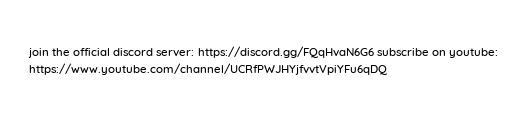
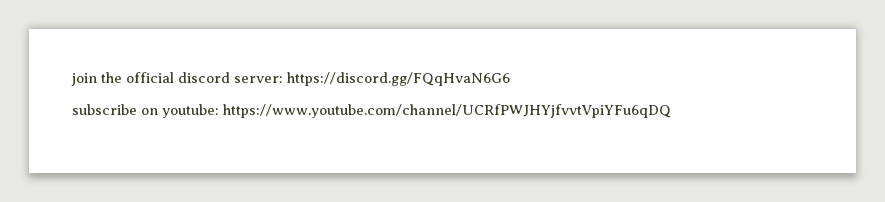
(374, 52) none -> (510, 79) //

